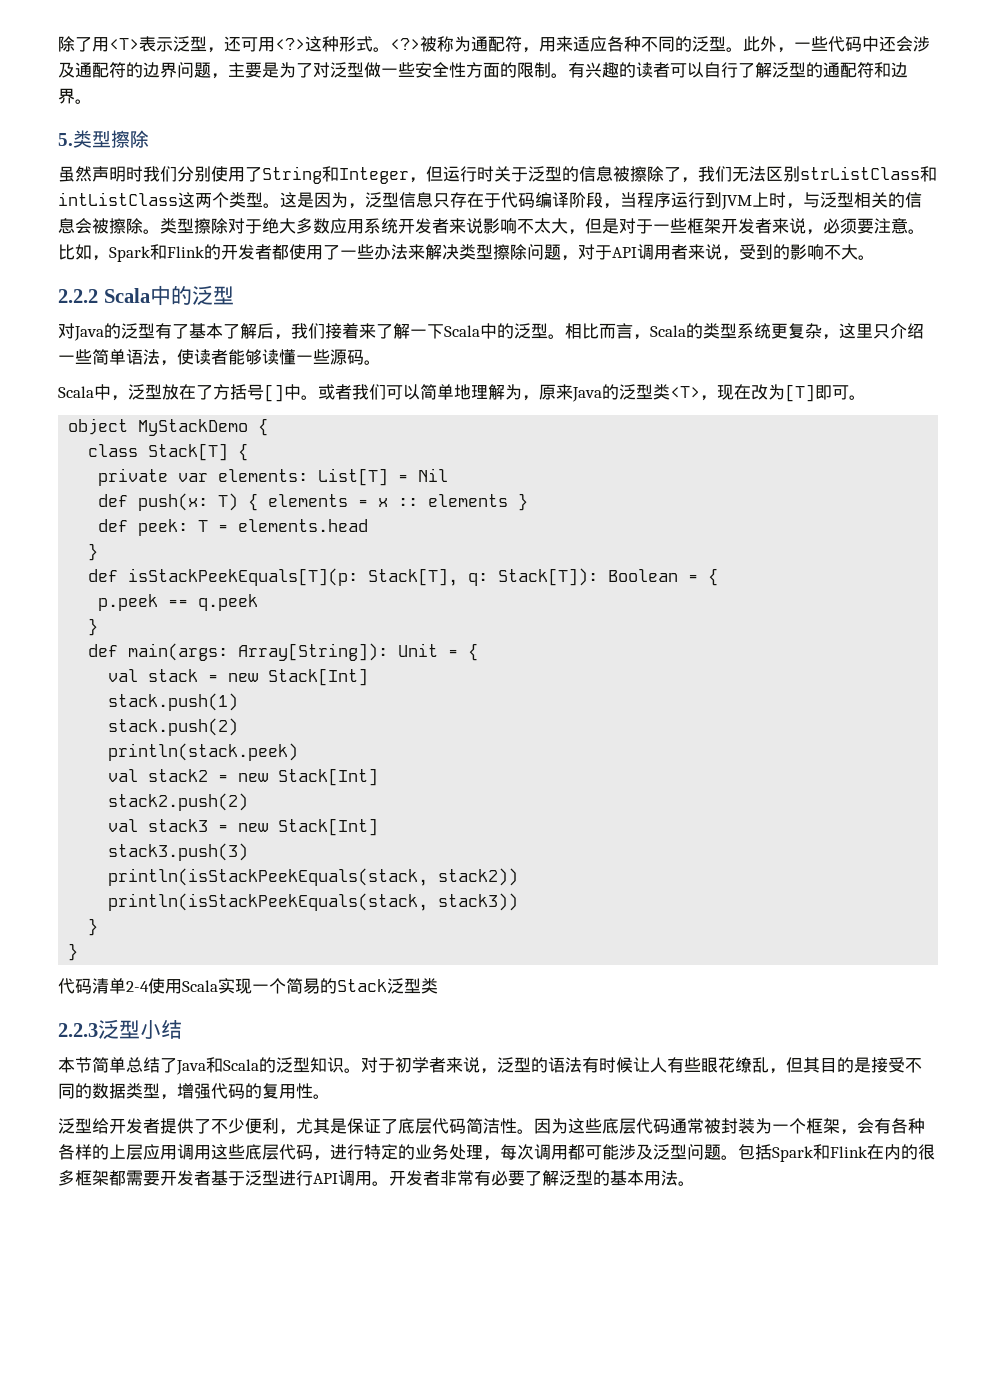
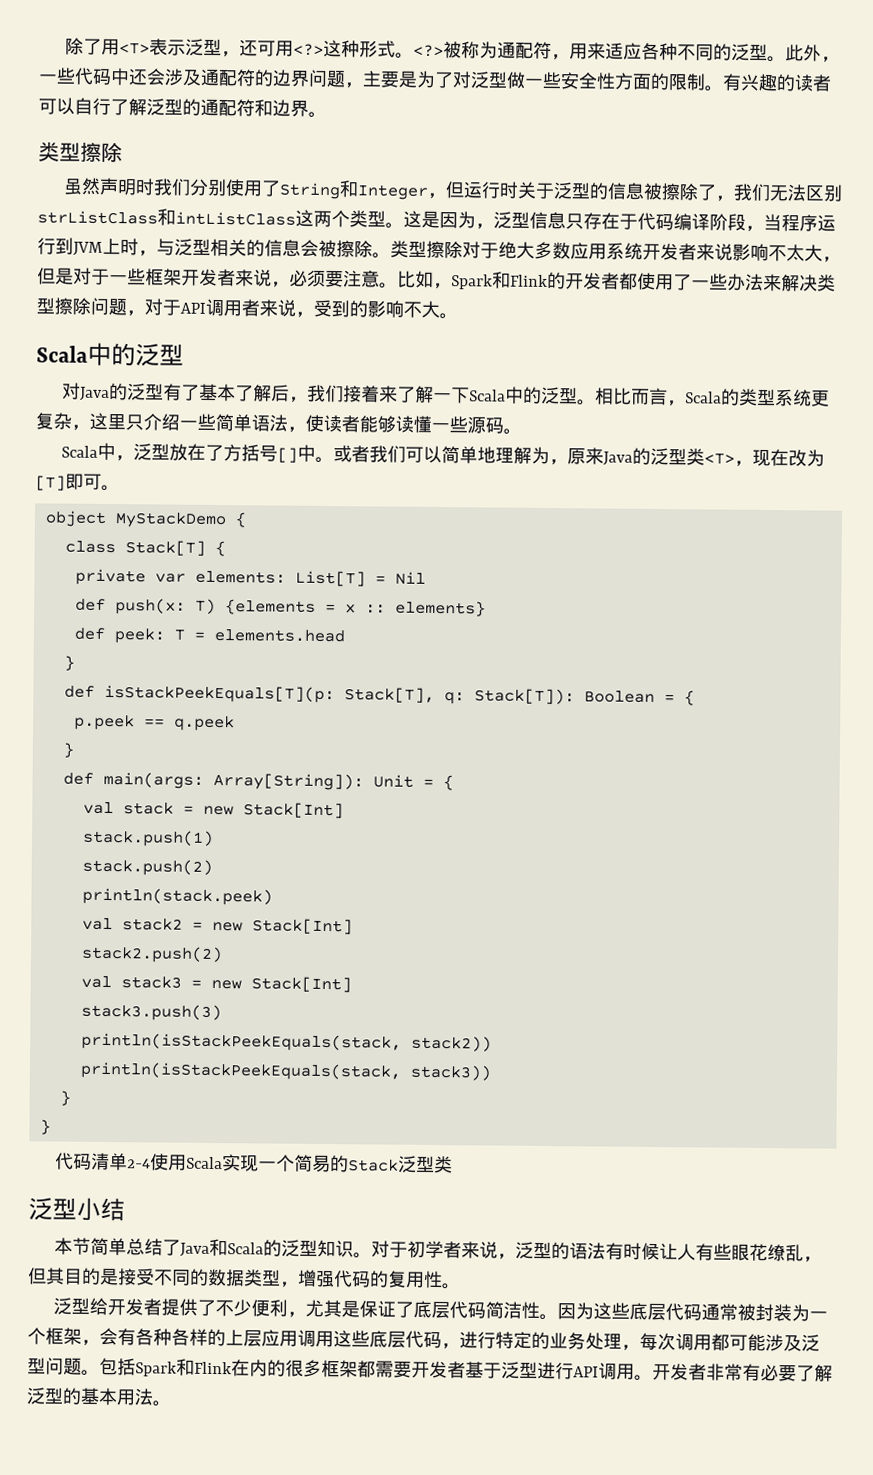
[58,133,73,146] 5. -> (327, 114) none
[58,289,98,303] 2.2.2 -> (458, 316) none
[248,493,349,511] { elements -> [224,599,316,615] {elements
[428,493,529,511] elements } -> [394,600,486,617] elements}
[58,1023,98,1037] 2.2.3 -> (454, 1164) none

